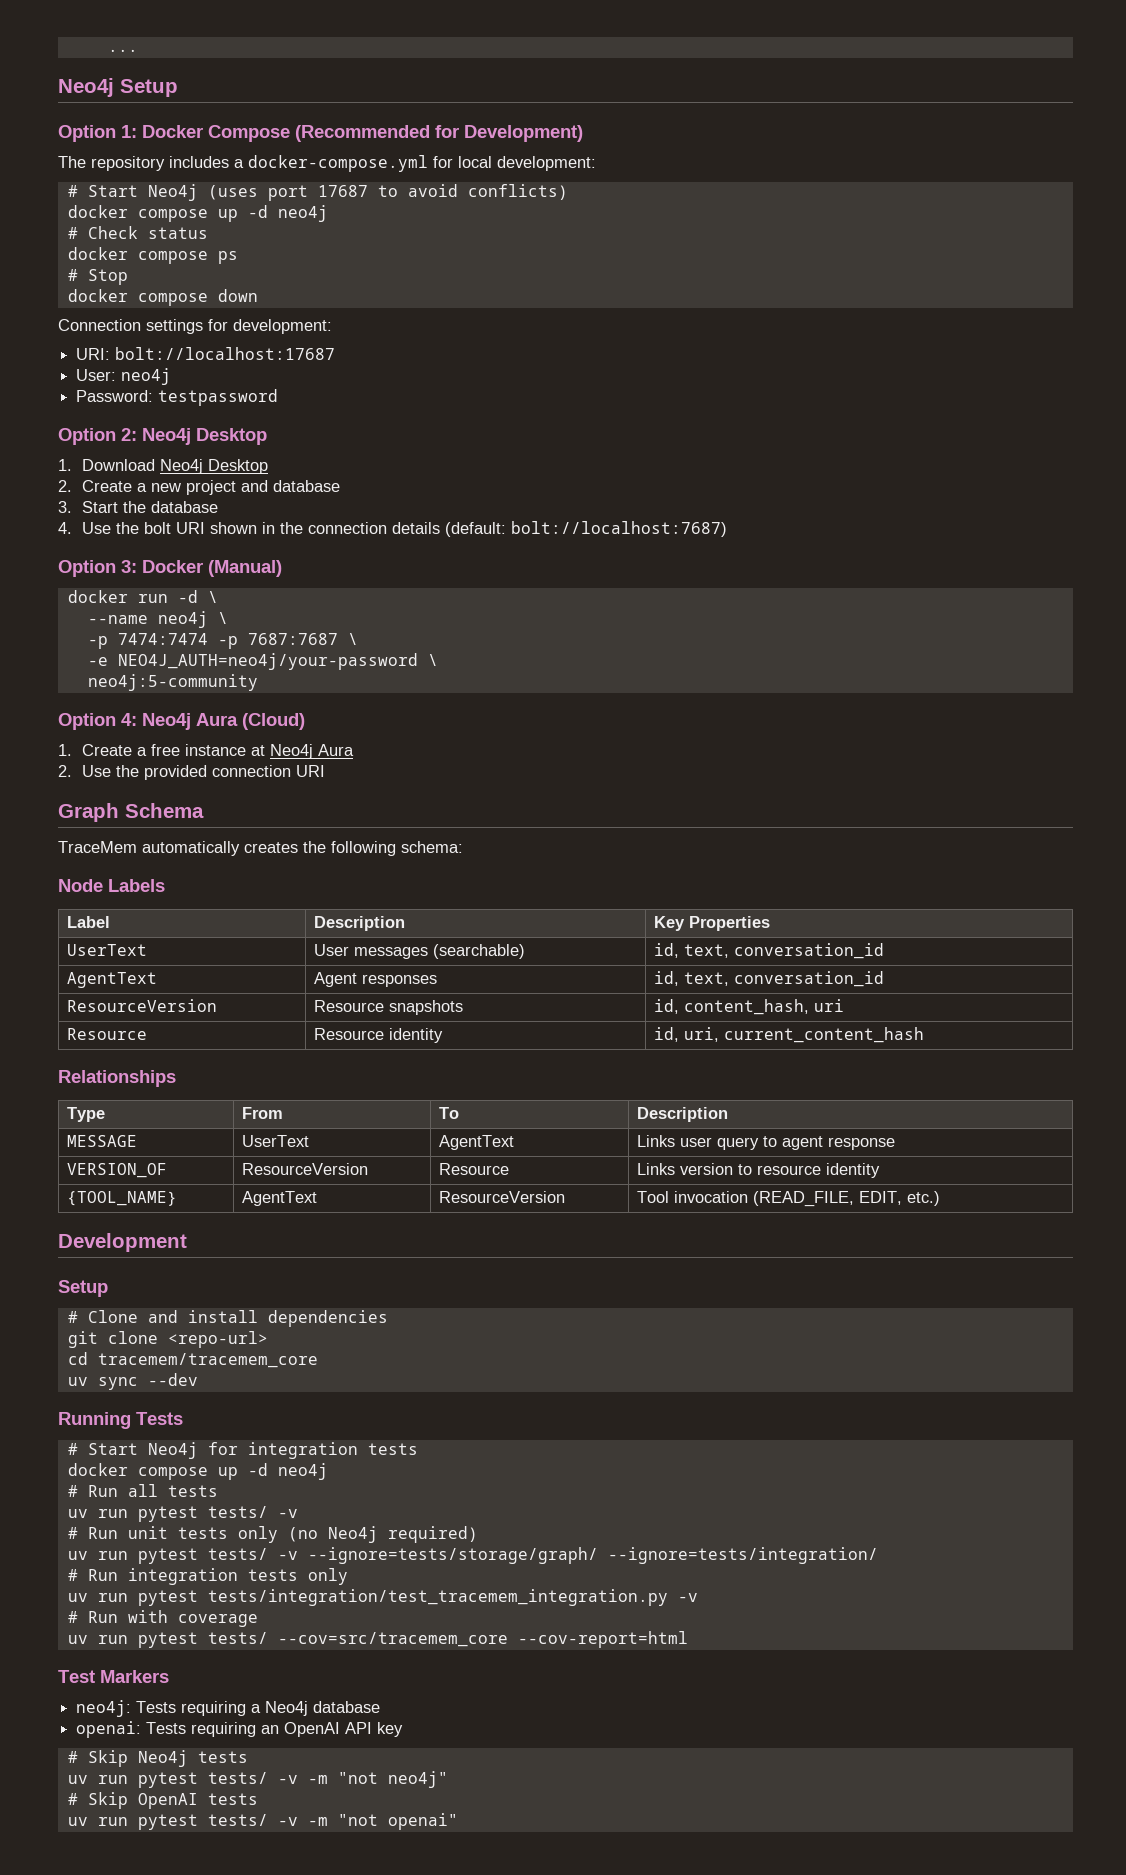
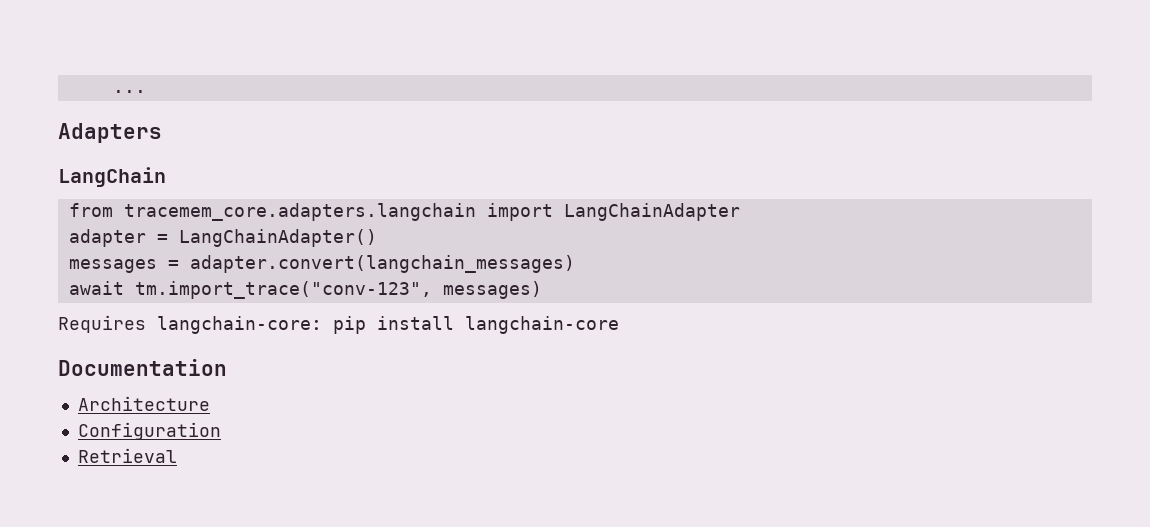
[58,78,178,97] [58,125,583,142] [58,155,596,172] [67,184,568,201] [67,205,328,222] [67,226,208,239] [67,247,238,264] [67,269,128,285] [67,289,258,306] [58,319,332,334] [76,347,336,360] [76,368,172,385] [76,389,279,406] [58,428,267,445] [58,459,268,474] [58,480,340,495] [58,501,218,513] [58,521,727,537] [58,560,282,577] [67,590,218,603] [87,611,228,628] [87,633,358,649] [87,653,438,670] [87,674,258,691] [58,713,305,730] [58,744,354,759] [58,765,325,780] [58,803,204,822] [58,841,463,856] [58,879,165,892] [66,916,110,928] [313,916,405,931] [653,916,770,931] [66,944,147,956] [313,944,525,959] [653,943,884,959] [66,972,157,988] [313,972,437,987] [653,971,884,987] [66,999,217,1012] [313,1000,463,1015] [653,999,844,1015] [66,1028,147,1040] [313,1028,443,1043] [653,1027,924,1043] [58,1070,176,1087] [66,1107,105,1122] [241,1107,283,1119] [438,1107,459,1119] [636,1107,728,1122] [66,1135,137,1147] [241,1135,309,1147] [438,1135,514,1150] [636,1135,895,1150] [66,1163,167,1178] [241,1163,368,1175] [438,1163,509,1175] [636,1163,880,1178] [66,1191,177,1206] [241,1191,317,1206] [438,1191,565,1203] [636,1191,940,1207] [58,1233,187,1252] [58,1280,108,1297] [67,1310,388,1327] [67,1331,268,1348] [67,1352,318,1368] [67,1373,198,1390] [58,1412,183,1429] [67,1442,418,1459] [67,1463,328,1480] [67,1484,218,1497] [67,1506,298,1522] [67,1526,478,1543] [67,1547,878,1564] [67,1568,348,1585] [67,1589,698,1606] [67,1610,258,1627] [67,1631,688,1648] [58,1670,169,1683] [76,1700,381,1717] [76,1721,404,1738] [67,1750,248,1767] [67,1771,448,1788] [67,1792,258,1809] [67,1813,458,1830] Neo4j Setup // Option 1: Docker Compose (Recommended for Development) // The repository includes a docker-compose.yml for local development: // # Start Neo4j (uses port 17687 to avoid conflicts) // docker compose up -d neo4j // # Check status // docker compose ps // # Stop // docker compose down // Connection settings for development: // URI: bolt://localhost:17687 // User: neo4j // Password: testpassword // Option 2: Neo4j Desktop // 1. Download Neo4j Desktop // 2. Create a new project and database // 3. Start the database // 4. Use the bolt URI shown in the connection details (default: bolt://localhost:7687) // Option 3: Docker (Manual) // docker run -d \ // --name neo4j \ // -p 7474:7474 -p 7687:7687 \ // -e NEO4J_AUTH=neo4j/your-password \ // neo4j:5-community // Option 4: Neo4j Aura (Cloud) // 1. Create a free instance at Neo4j Aura // 2. Use the provided connection URI // Graph Schema // TraceMem automatically creates the following schema: // Node Labels // Label | Description | Key Properties // UserText | User messages (searchable) | id, text, conversation_id // AgentText | Agent responses | id, text, conversation_id // ResourceVersion | Resource snapshots | id, content_hash, uri // Resource | Resource identity | id, uri, current_content_hash // Relationships // Type | From | To | Description // MESSAGE | UserText | AgentText | Links user query to agent response // VERSION_OF | ResourceVersion | Resource | Links version to resource identity // {TOOL_NAME} | AgentText | ResourceVersion | Tool invocation (READ_FILE, EDIT, etc.) // Development // Setup // # Clone and install dependencies // git clone <repo-url> // cd tracemem/tracemem_core // uv sync --dev // Running Tests // # Start Neo4j for integration tests // docker compose up -d neo4j // # Run all tests // uv run pytest tests/ -v // # Run unit tests only (no Neo4j required) // uv run pytest tests/ -v --ignore=tests/storage/graph/ --ignore=tests/integration/ // # Run integration tests only // uv run pytest tests/integration/test_tracemem_integration.py -v // # Run with coverage // uv run pytest tests/ --cov=src/tracemem_core --cov-report=html // Test Markers // neo4j: Tests requiring a Neo4j database // openai: Tests requiring an OpenAI API key // # Skip Neo4j tests // uv run pytest tests/ -v -m "not neo4j" // # Skip OpenAI tests // uv run pytest tests/ -v -m "not openai" -> [58,123,162,143] [58,167,166,187] [68,203,740,221] [68,229,377,247] [68,255,575,273] [68,281,542,299] [58,315,619,334] [58,359,227,376] [77,396,210,411] [77,422,221,440] [77,448,177,463] Adapters // LangChain // from tracemem_core.adapters.langchain import LangChainAdapter // adapter = LangChainAdapter() // messages = adapter.convert(langchain_messages) // await tm.import_trace("conv-123", messages) // Requires langchain-core: pip install langchain-core // Documentation // Architecture // Configuration // Retrieval

